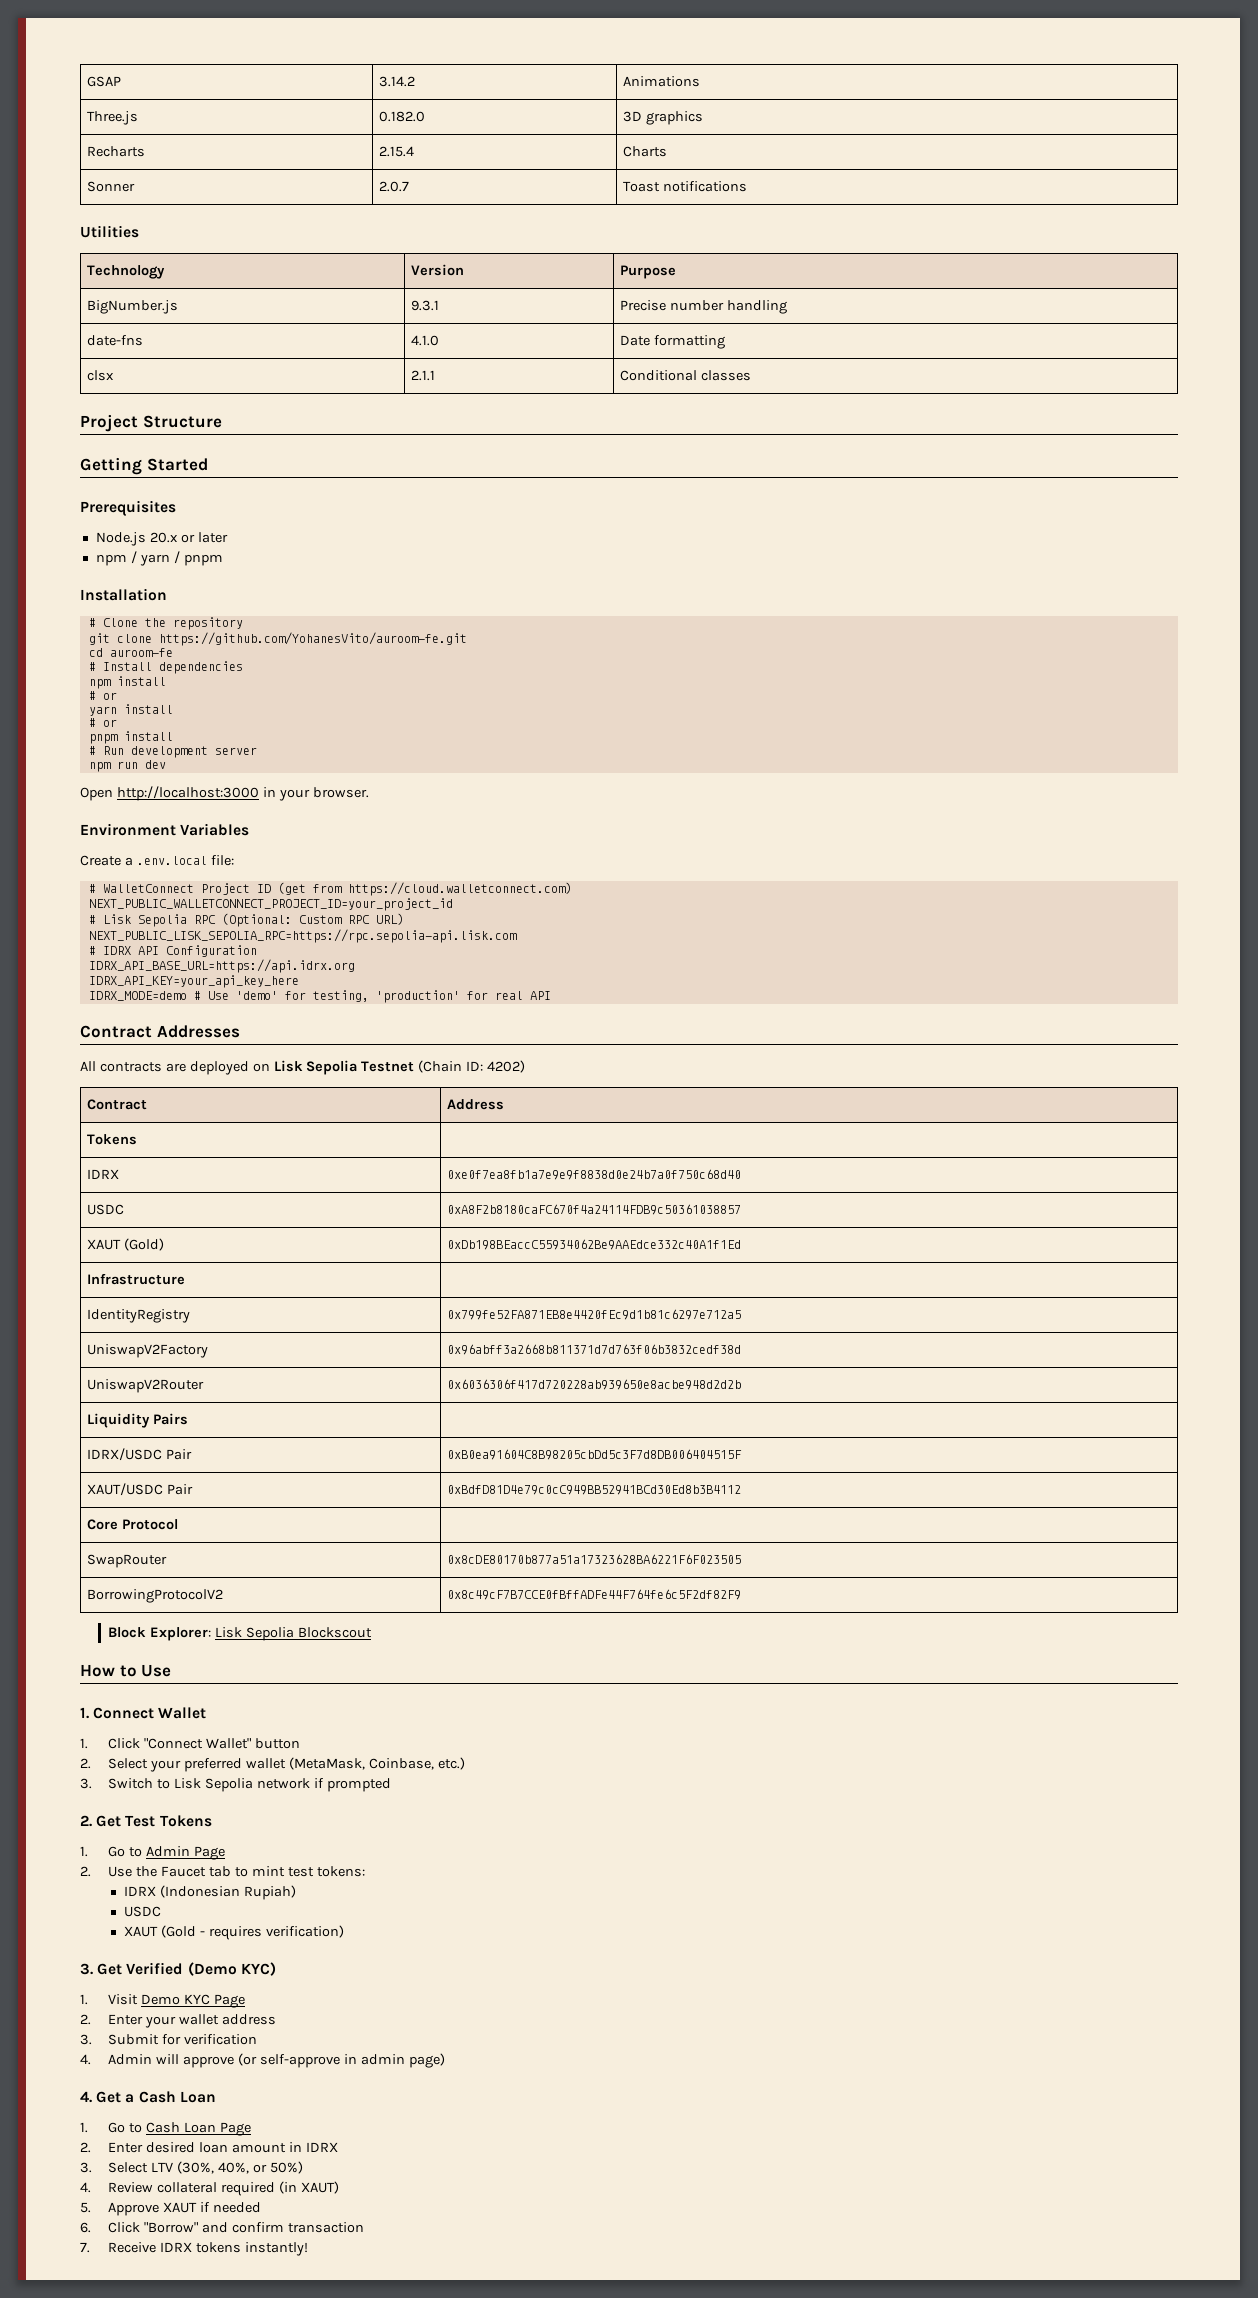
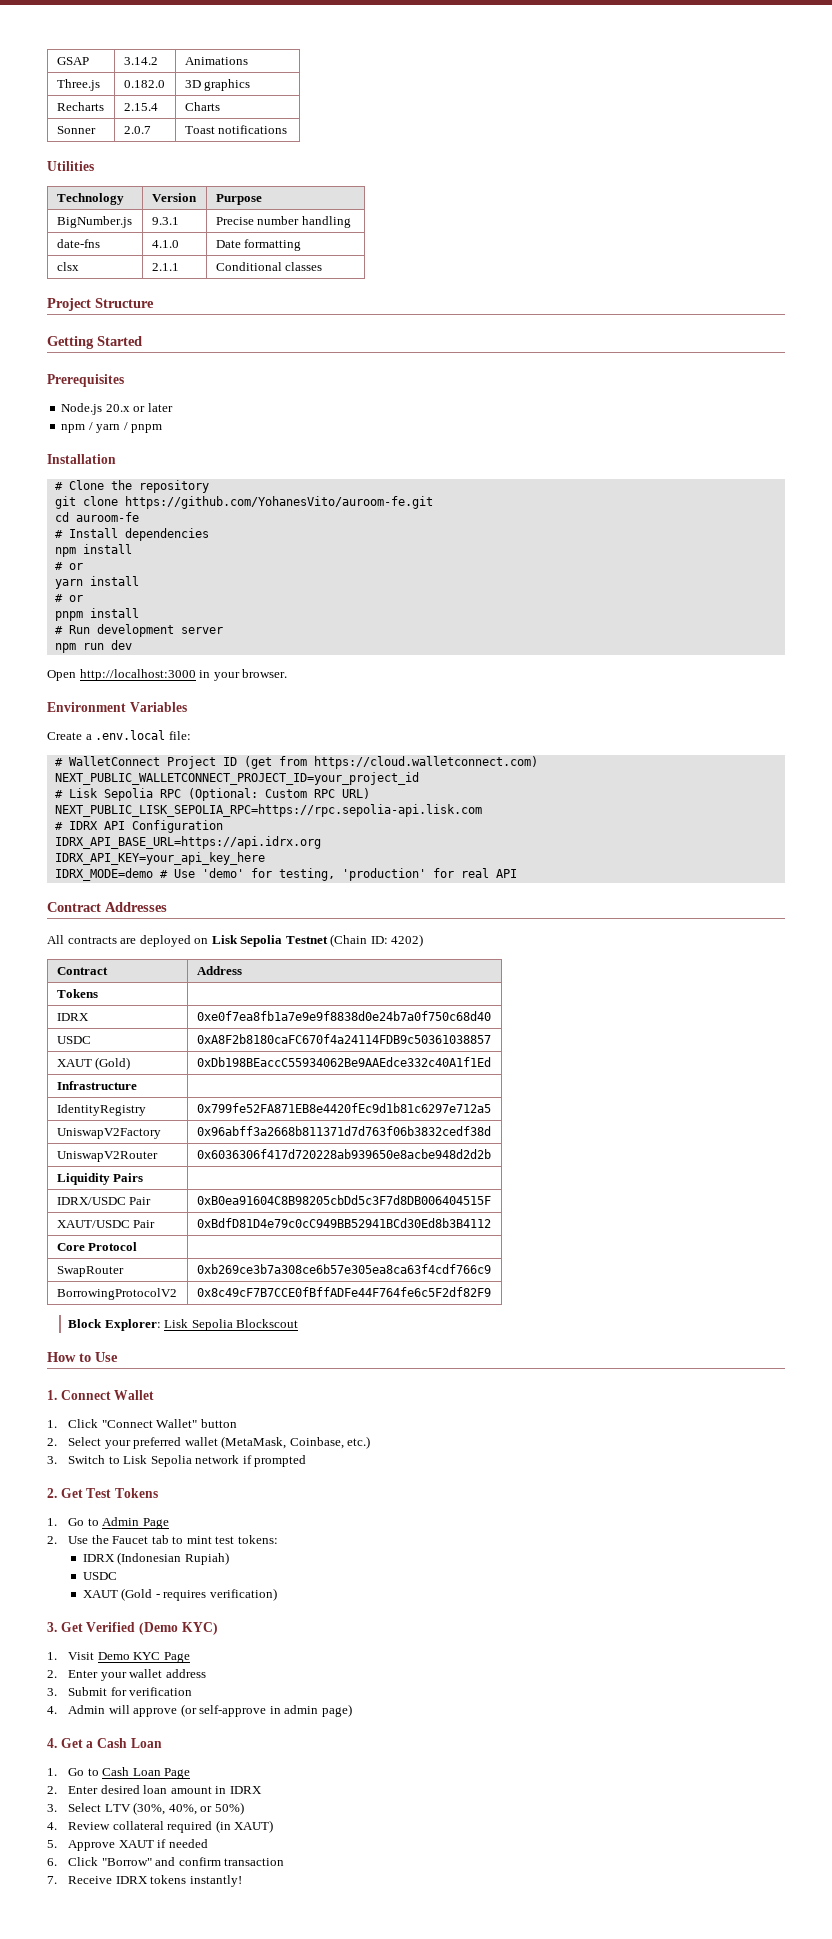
[447,1554,742,1564] 0x8cDE80170b877a51a17323628BA6221F6F023505 -> [196,1264,491,1274] 0xb269ce3b7a308ce6b57e305ea8ca63f4cdf766c9

